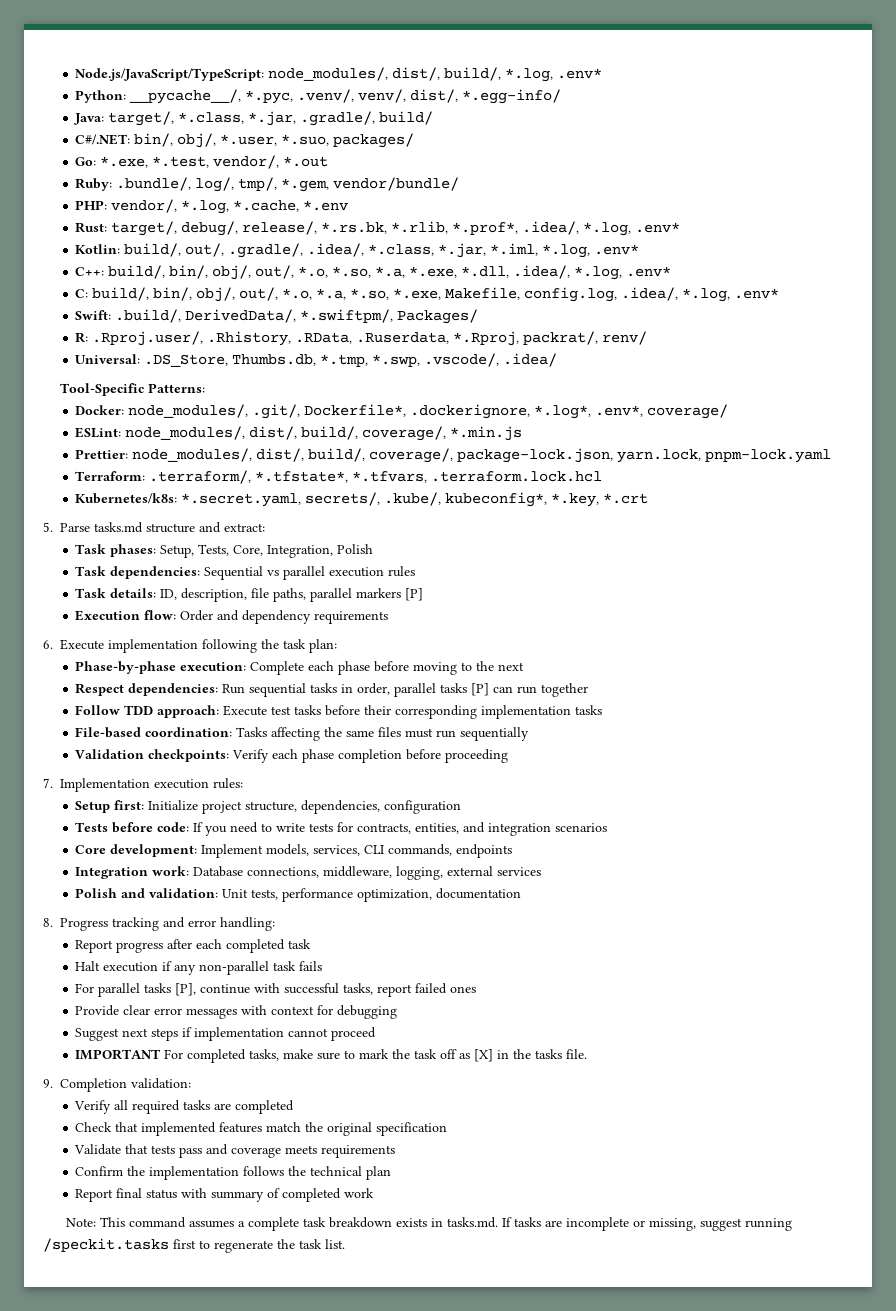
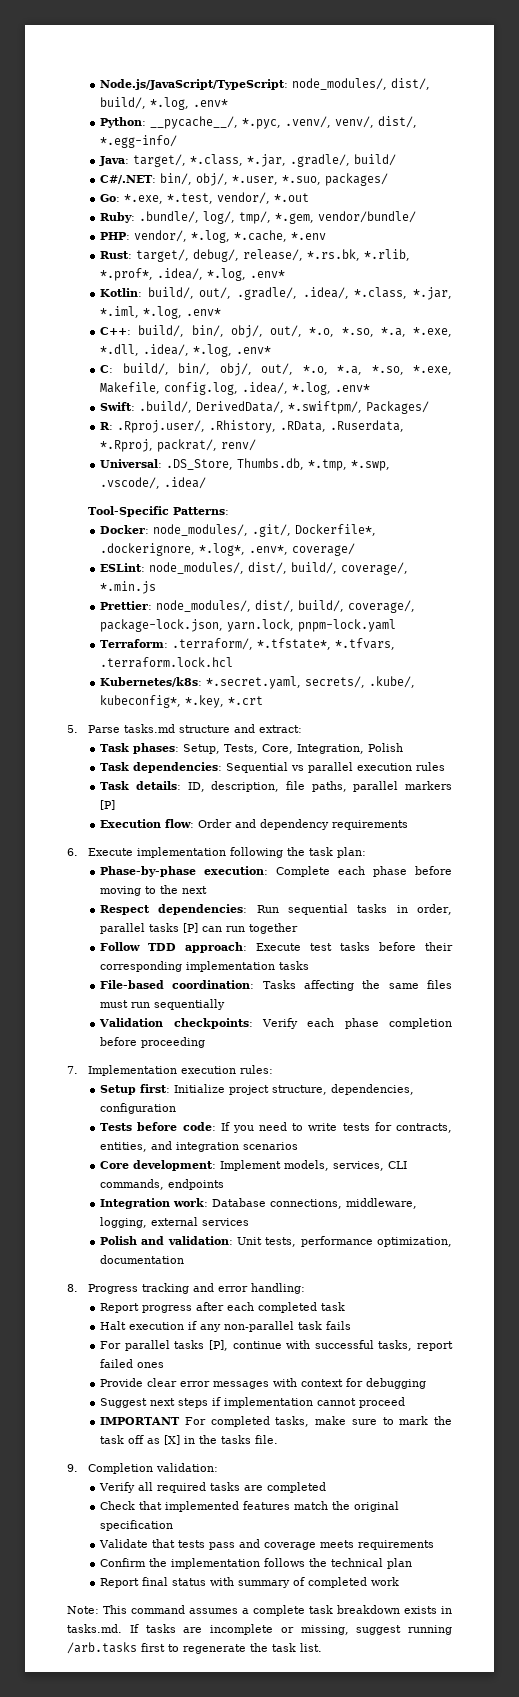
[43,1238,169,1252] /speckit.tasks -> [67,1642,137,1654] /arb.tasks

